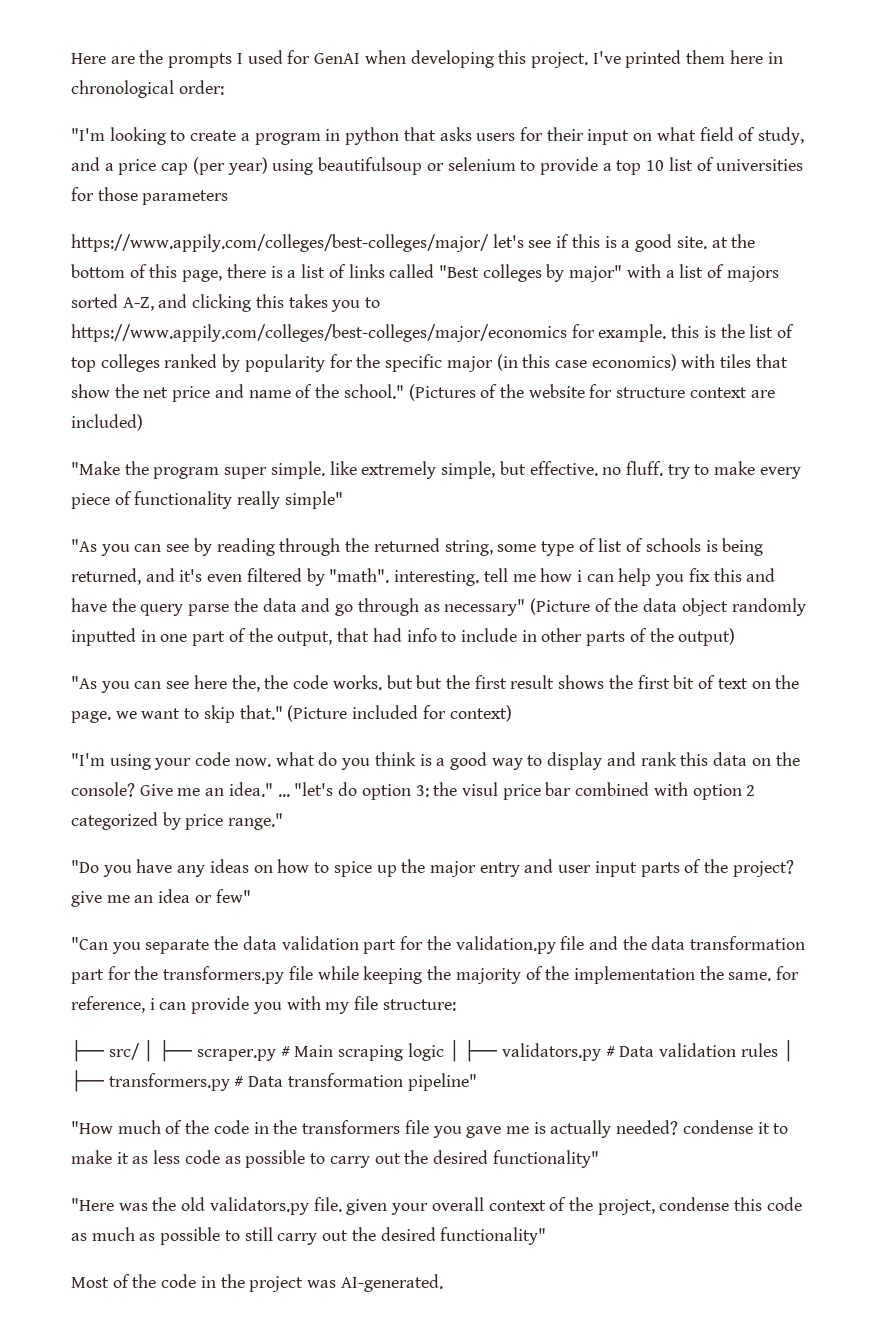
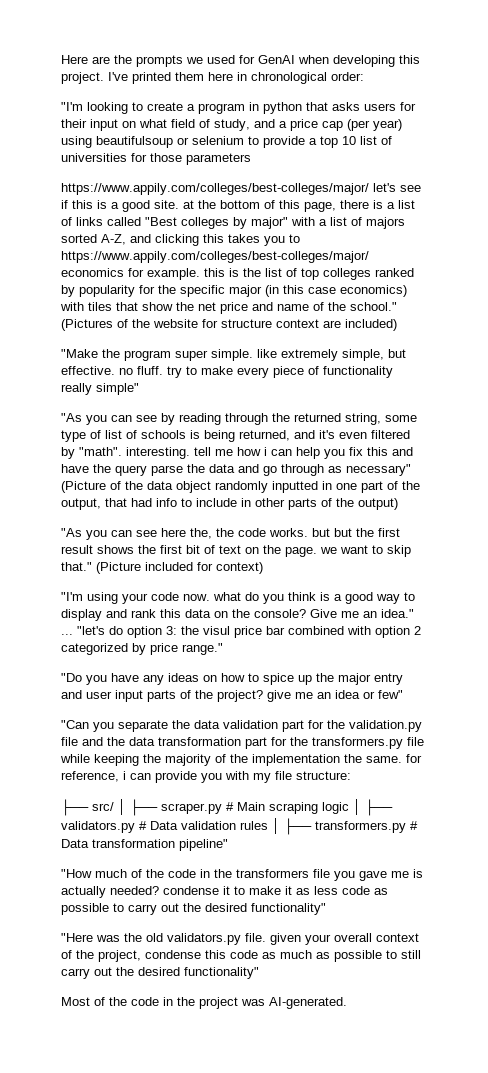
[236,53,243,64] I -> [186,57,203,64] we

